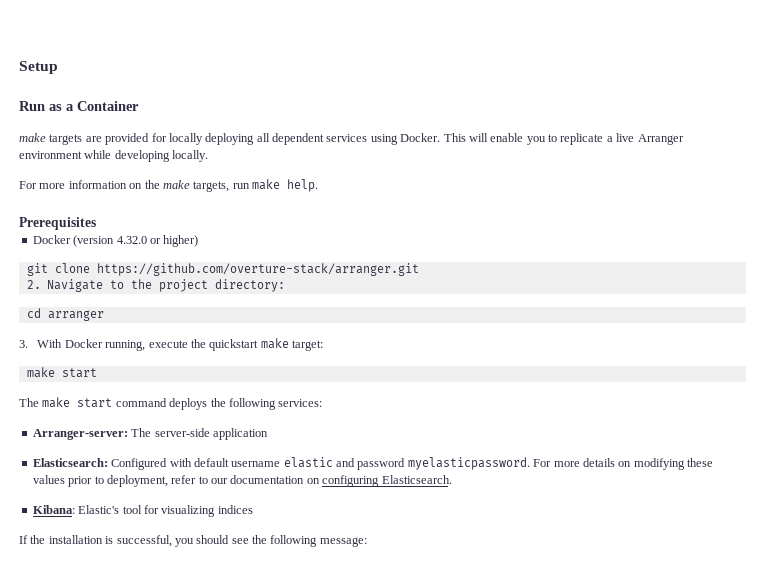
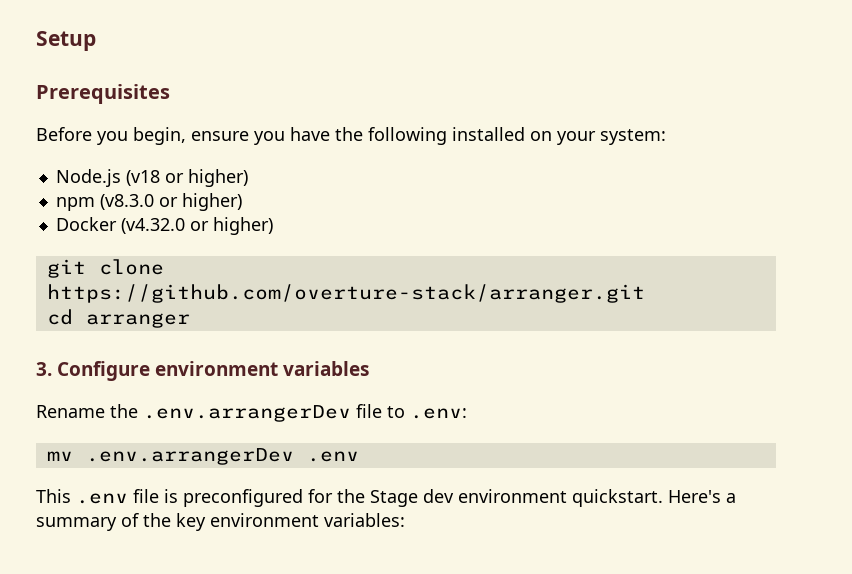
[19,101,139,111] [19,133,684,145] [19,150,209,162] [19,179,318,192] [19,217,96,230] [32,235,147,247] Run as a Container // make targets are provided for locally deploying all dependent services using Docker. This will enable you to replicate a live Arranger environment while developing locally. // For more information on the make targets, run make help. // Prerequisites // Docker (version 4.32.0 -> [36,84,170,104] [36,127,666,145] [55,169,248,187] [55,193,242,211] [55,217,185,234] Prerequisites // Before you begin, ensure you have the following installed on your system: // Node.js (v18 or higher) // npm (v8.3.0 or higher) // Docker (v4.32.0
[26,279,285,292] [26,308,104,321] [19,338,324,351] [26,367,97,378] [19,397,323,410] [32,428,268,440] [32,457,713,470] [32,475,452,487] [32,505,253,517] [19,535,367,547] 2. Navigate to the project directory: // cd arranger // 3. With Docker running, execute the quickstart make target: // make start // The make start command deploys the following services: // Arranger-server: The server-side application // Elasticsearch: Configured with default username elastic and password myelasticpassword. For more details on modifying these values prior to deployment, refer to our documentation on configuring Elasticsearch. // Kibana: Elastic's tool for visualizing indices // If the installation is successful, you should see the following message: -> [46,309,190,328] [36,361,370,381] [36,404,467,422] [46,448,359,465] [36,489,736,507] [36,513,405,531] cd arranger // 3. Configure environment variables // Rename the .env.arrangerDev file to .env: // mv .env.arrangerDev .env // This .env file is preconfigured for the Stage dev environment quickstart. Here's a summary of the key environment variables:

